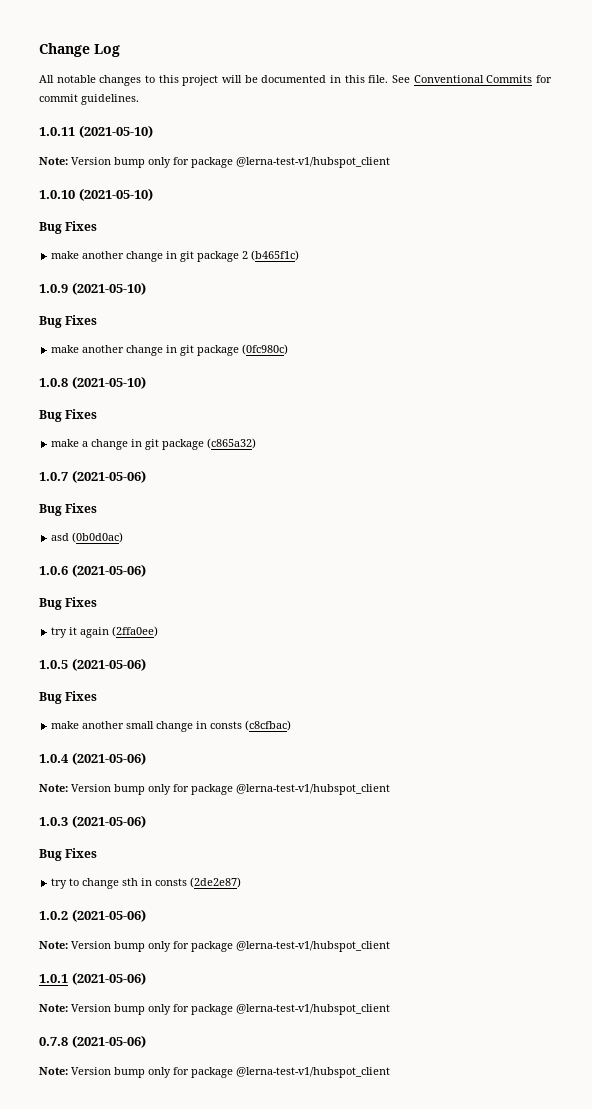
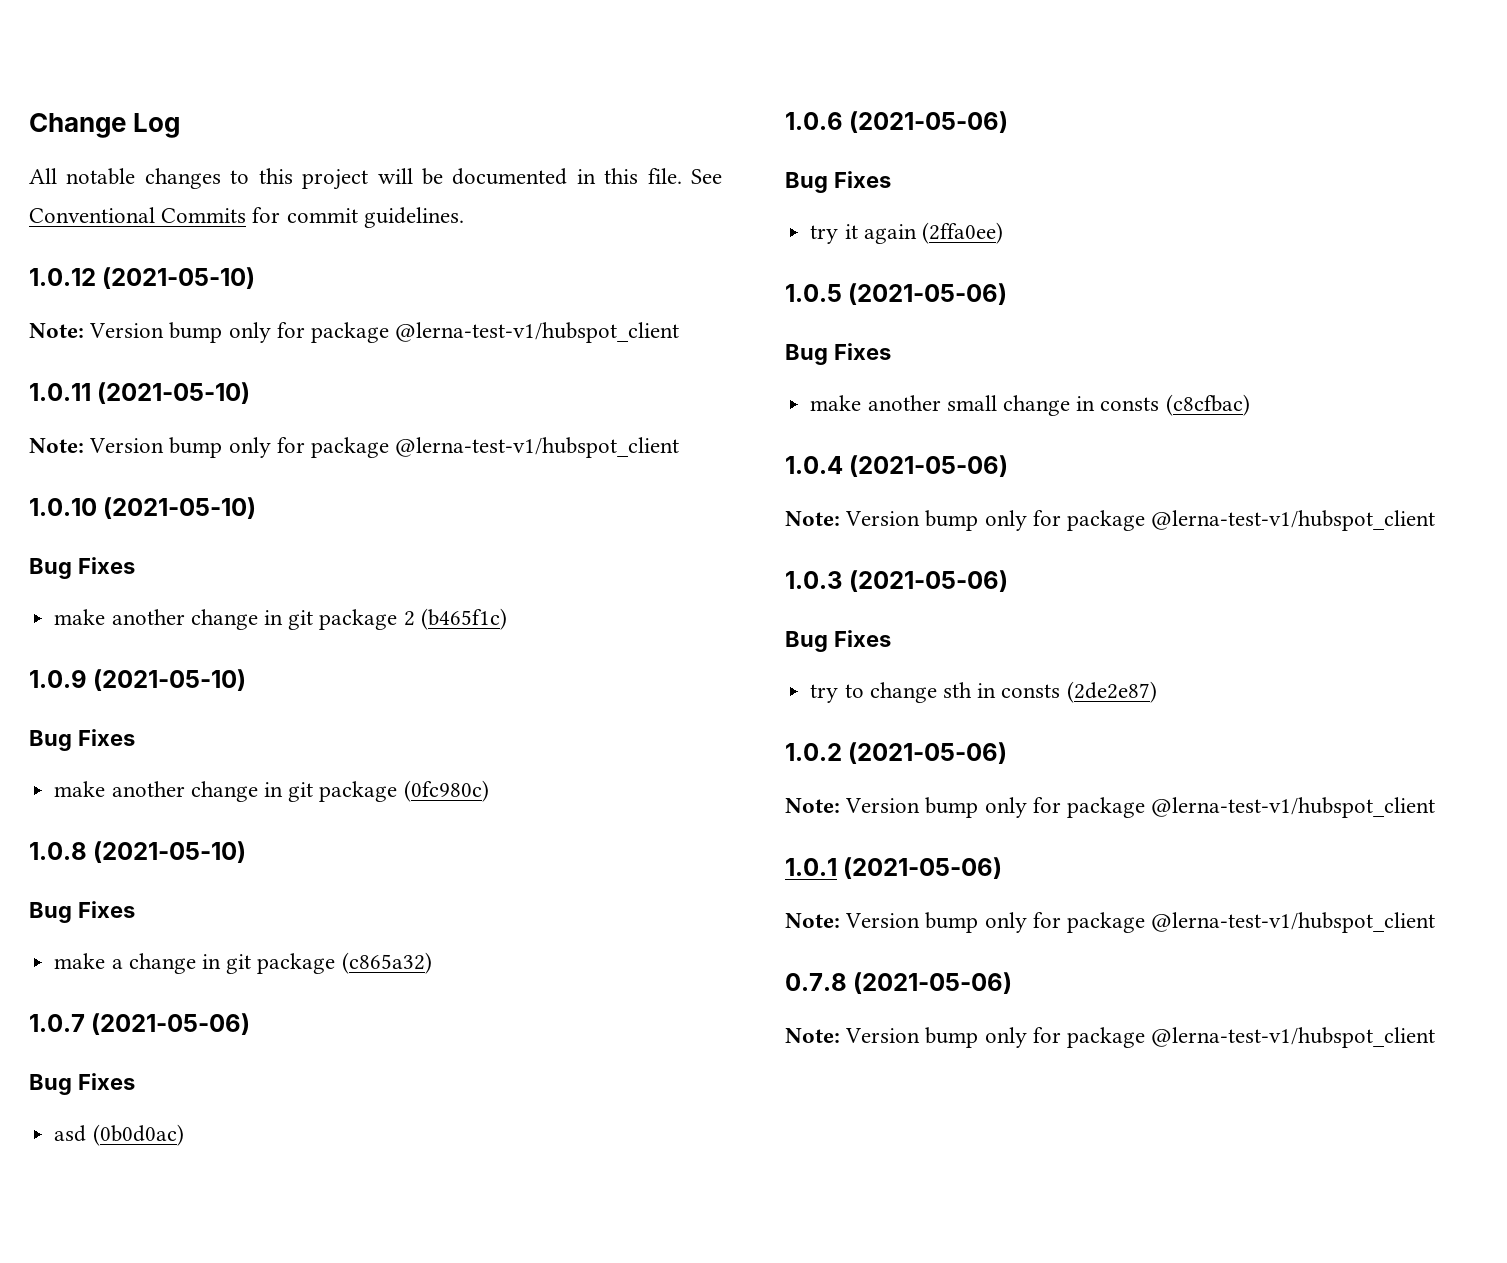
(139, 99) none -> [29,267,256,289] [29,322,680,343] // 1.0.12 (2021-05-10) // Note: Version bump only for package @lerna-test-v1/hubspot_client

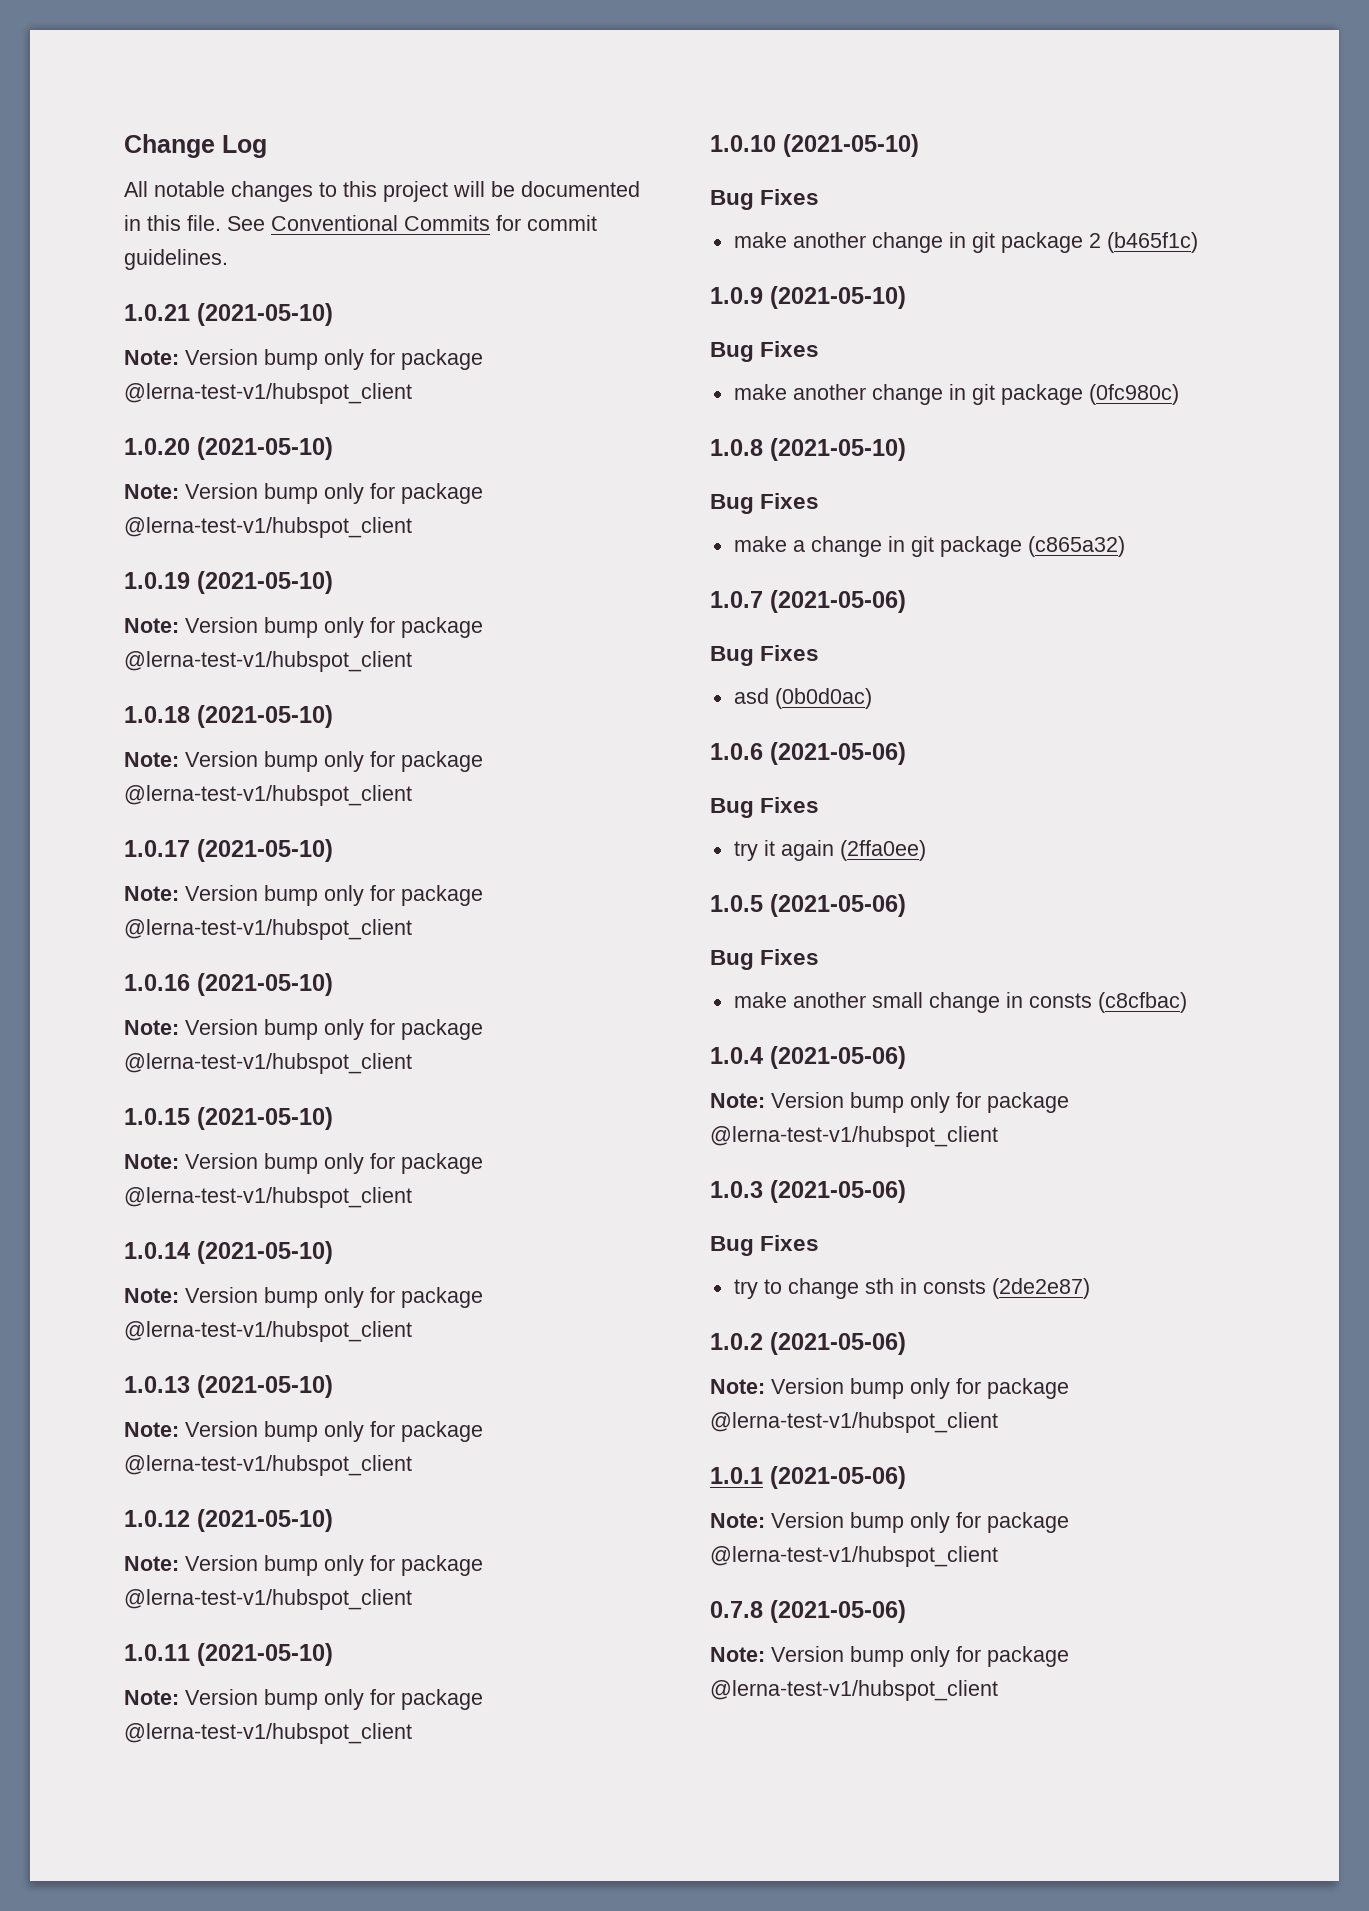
(464, 217) none -> [124,303,333,326] [124,349,483,370] [124,383,412,404] [124,437,333,460] [124,483,483,504] [124,517,412,538] [124,571,333,594] [124,617,483,638] [124,651,412,672] [124,705,333,728] [124,751,483,772] [124,785,412,806] [124,839,333,862] [124,885,483,906] [124,919,412,940] [124,973,333,996] [124,1019,483,1040] [124,1053,412,1074] [124,1107,333,1130] [124,1153,483,1174] [124,1187,412,1208] [124,1241,333,1264] [124,1287,483,1308] [124,1321,412,1342] [124,1375,333,1398] [124,1421,483,1442] [124,1455,412,1476] // 1.0.21 (2021-05-10) // Note: Version bump only for package @lerna-test-v1/hubspot_client // 1.0.20 (2021-05-10) // Note: Version bump only for package @lerna-test-v1/hubspot_client // 1.0.19 (2021-05-10) // Note: Version bump only for package @lerna-test-v1/hubspot_client // 1.0.18 (2021-05-10) // Note: Version bump only for package @lerna-test-v1/hubspot_client // 1.0.17 (2021-05-10) // Note: Version bump only for package @lerna-test-v1/hubspot_client // 1.0.16 (2021-05-10) // Note: Version bump only for package @lerna-test-v1/hubspot_client // 1.0.15 (2021-05-10) // Note: Version bump only for package @lerna-test-v1/hubspot_client // 1.0.14 (2021-05-10) // Note: Version bump only for package @lerna-test-v1/hubspot_client // 1.0.13 (2021-05-10) // Note: Version bump only for package @lerna-test-v1/hubspot_client

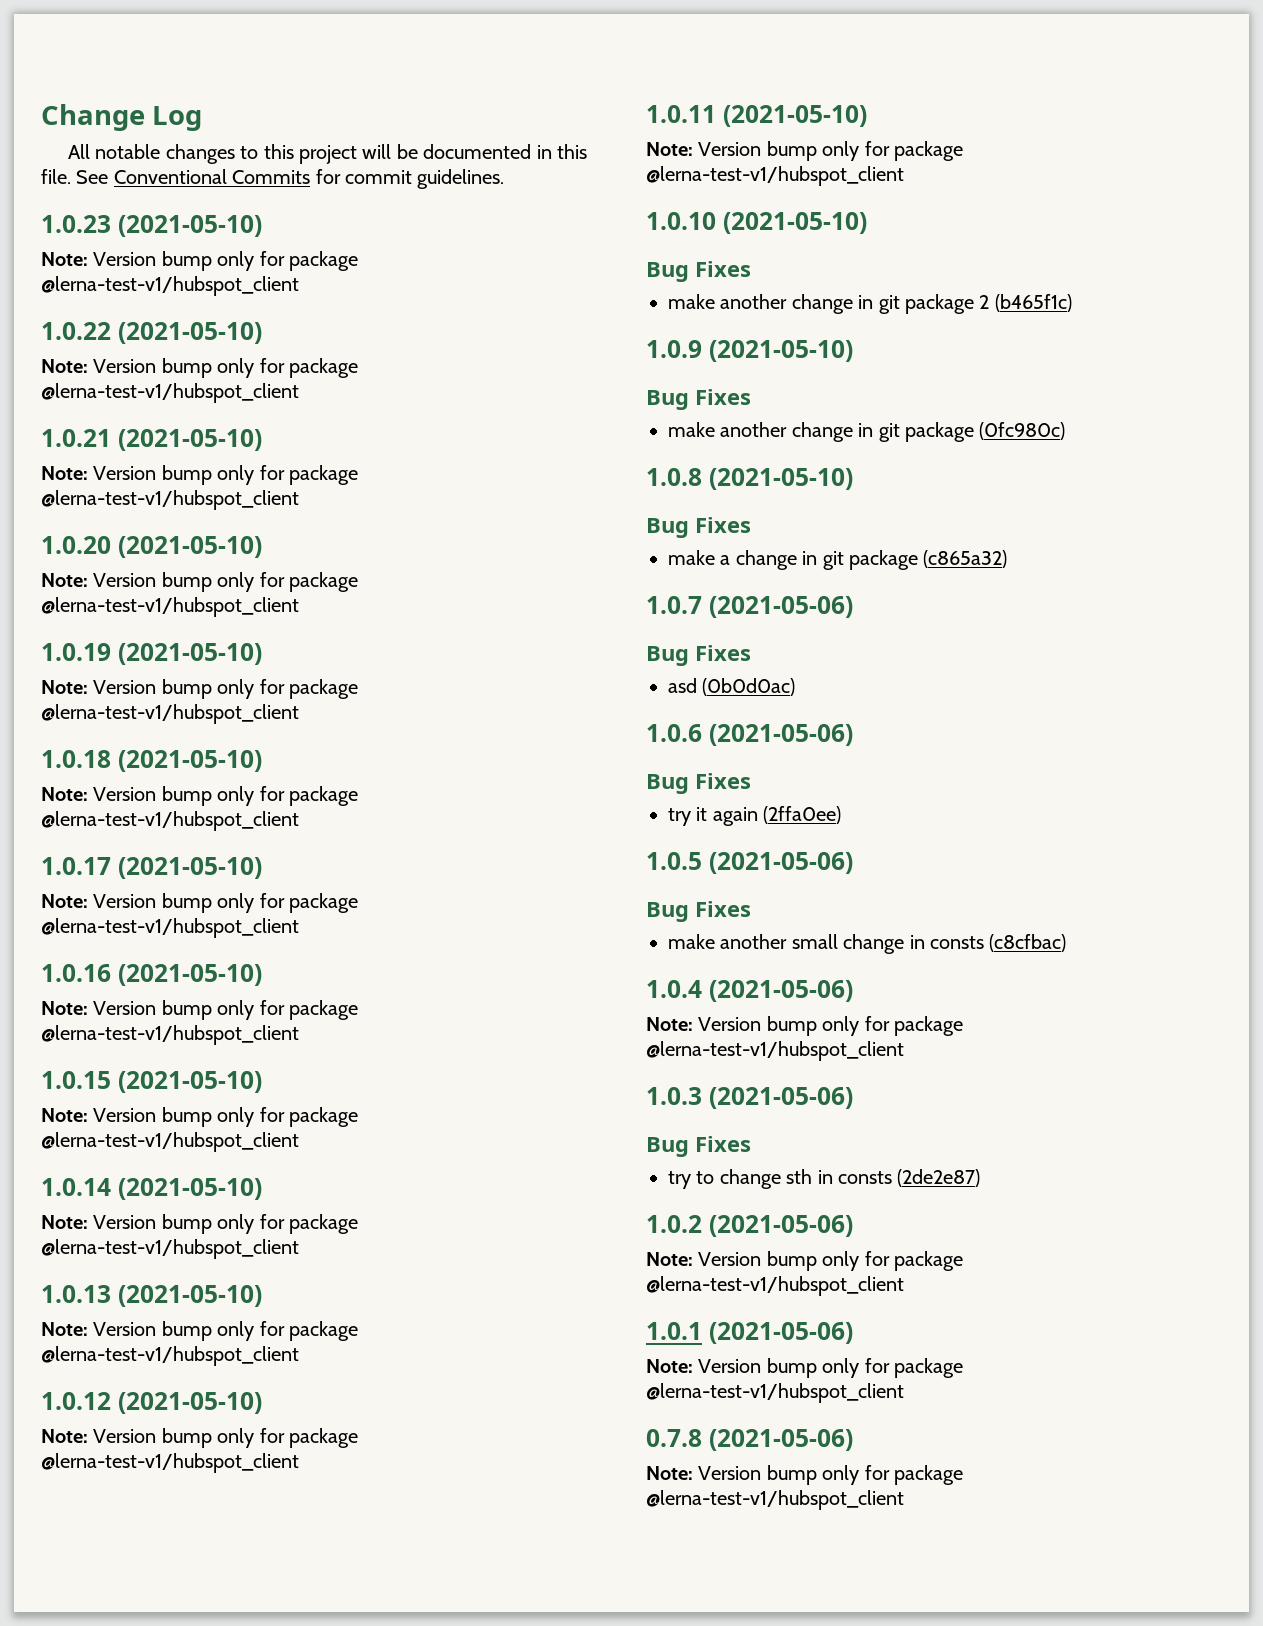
(228, 259) none -> [41,215,262,237] [41,251,358,271] [41,276,299,296] [41,322,262,344] [41,358,358,378] [41,383,299,403] // 1.0.23 (2021-05-10) // Note: Version bump only for package @lerna-test-v1/hubspot_client // 1.0.22 (2021-05-10) // Note: Version bump only for package @lerna-test-v1/hubspot_client

